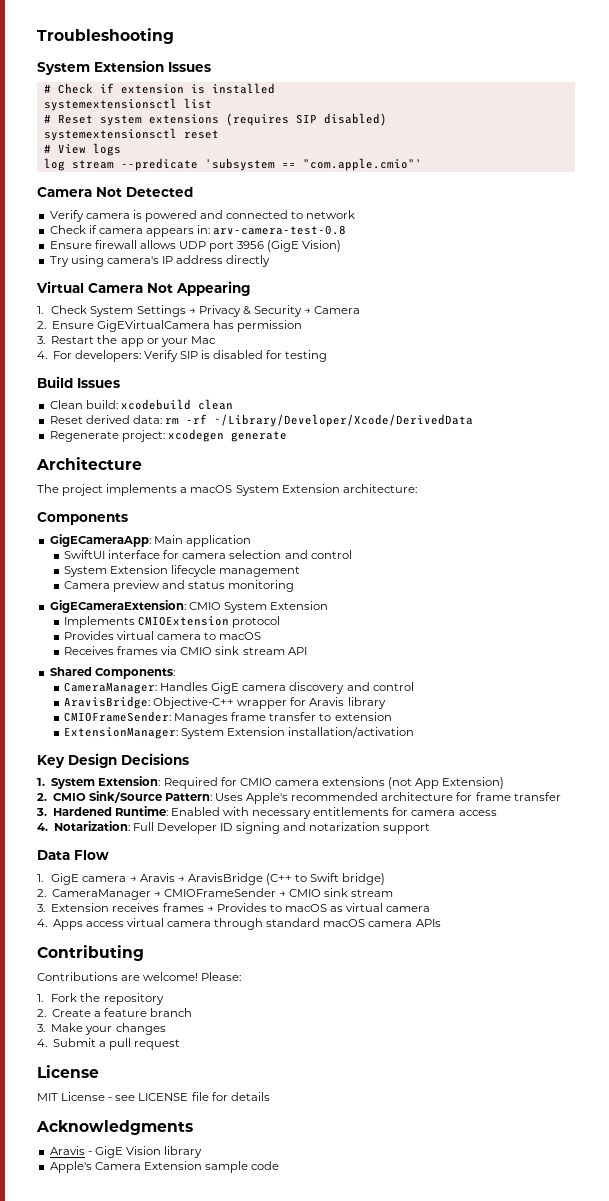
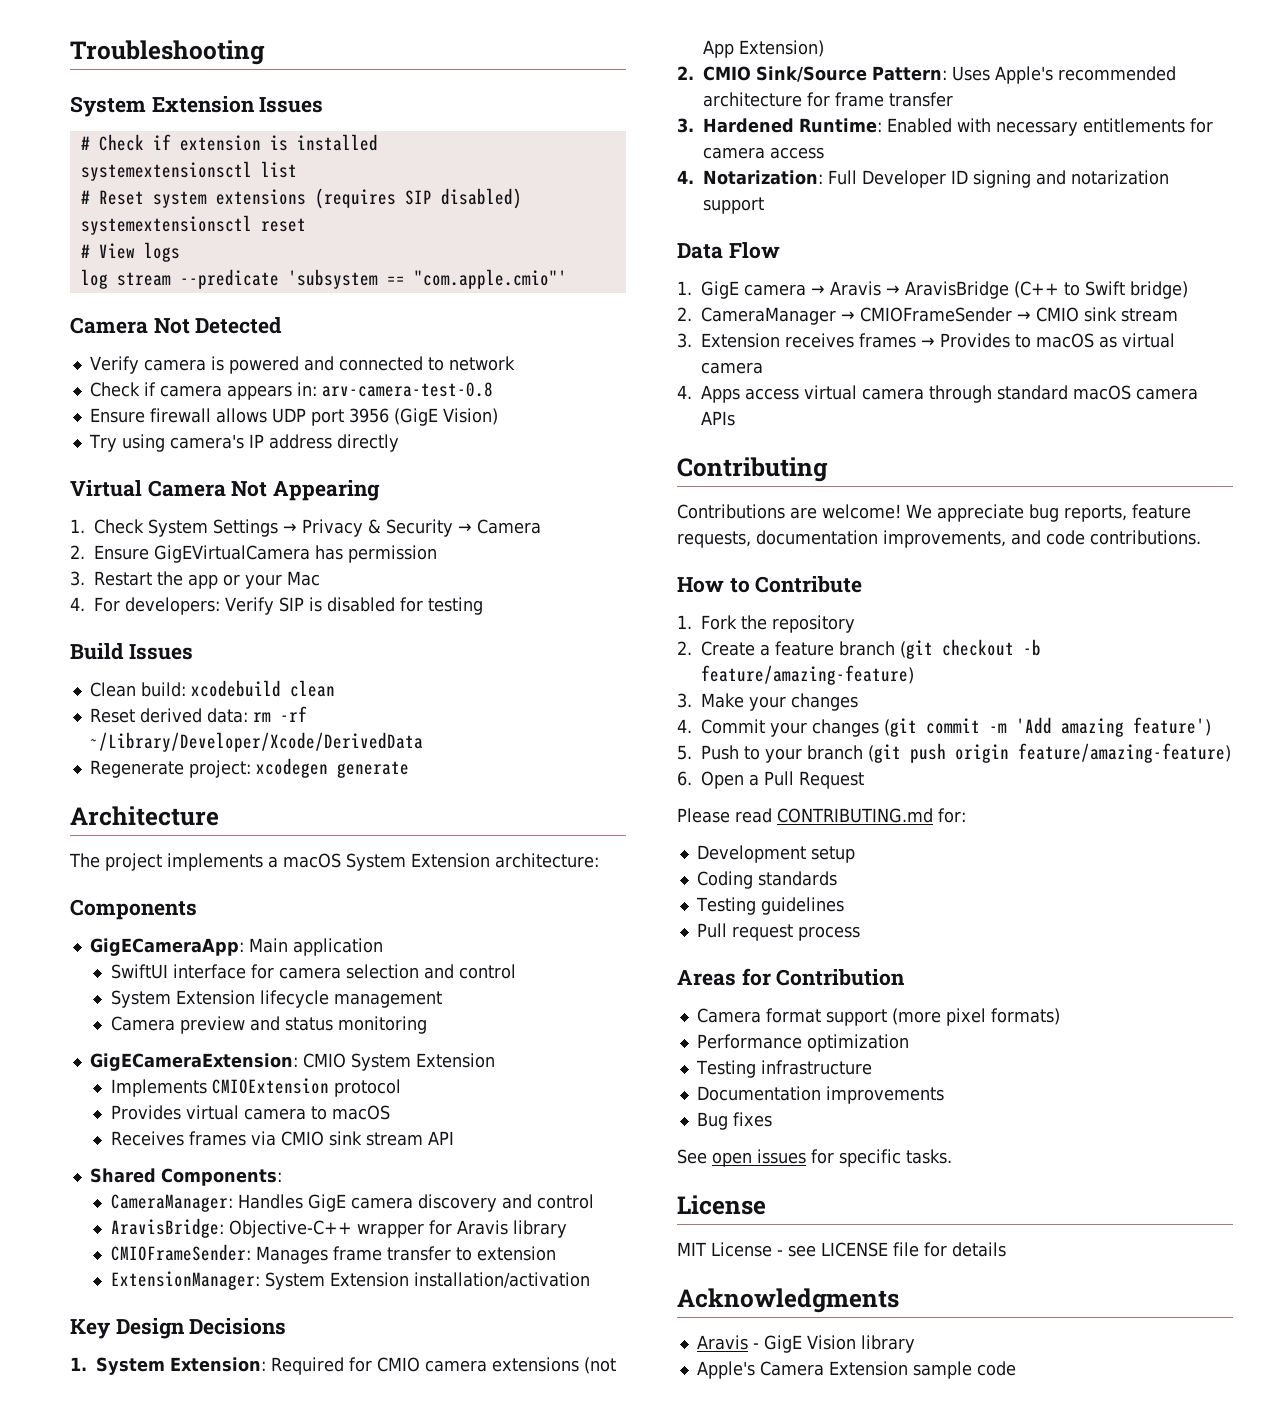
[201,972,242,981] Please: -> [906,504,1191,522] [677,530,1201,548] [677,576,863,593] We appreciate bug reports, feature requests, documentation improvements, and code contributions. // How to Contribute
(193, 1012) none -> [900,639,1041,659] [701,665,914,685] (git checkout -b feature/amazing-feature)
[52,1038,181,1050] Submit a pull request -> [701,717,1211,737] [677,743,1231,763] [677,771,864,789] [677,808,966,823] [696,845,855,863] [696,871,837,889] [695,897,844,915] [696,923,860,941] [677,968,906,986] [696,1008,1060,1026] [696,1034,909,1052] [695,1060,872,1078] [696,1086,944,1104] [696,1112,772,1130] [677,1149,952,1167] Commit your changes (git commit -m 'Add amazing feature') // 5. Push to your branch (git push origin feature/amazing-feature) // 6. Open a Pull Request // Please read CONTRIBUTING.md for: // Development setup // Coding standards // Testing guidelines // Pull request process // Areas for Contribution // Camera format support (more pixel formats) // Performance optimization // Testing infrastructure // Documentation improvements // Bug fixes // See open issues for specific tasks.

